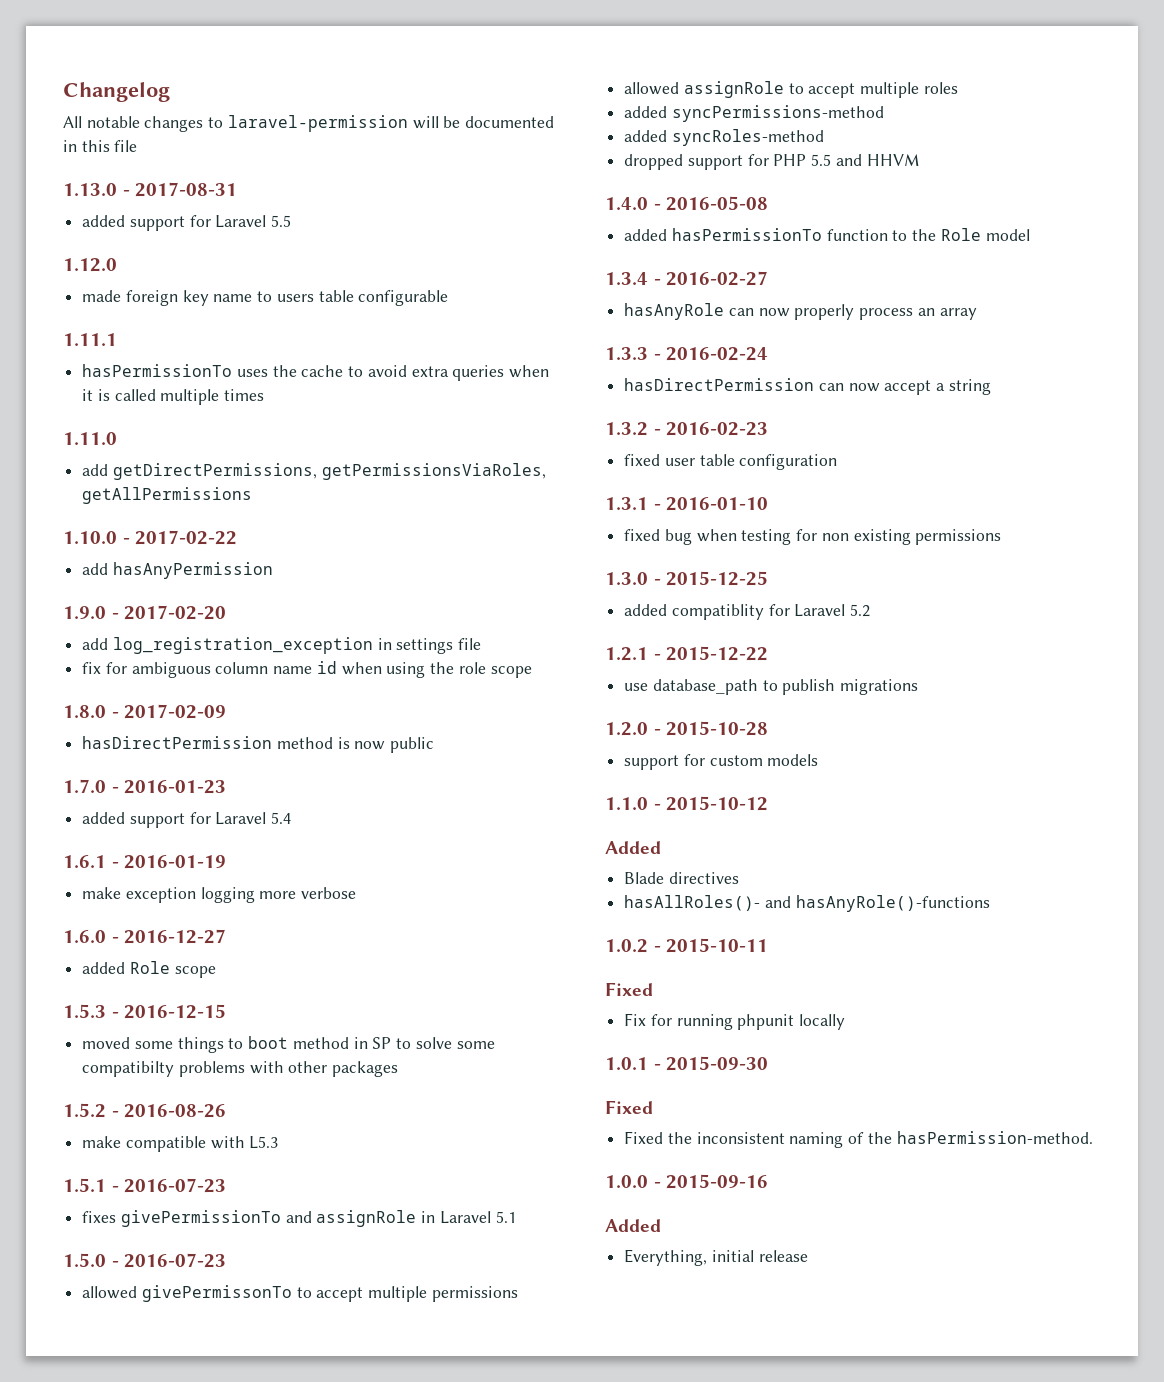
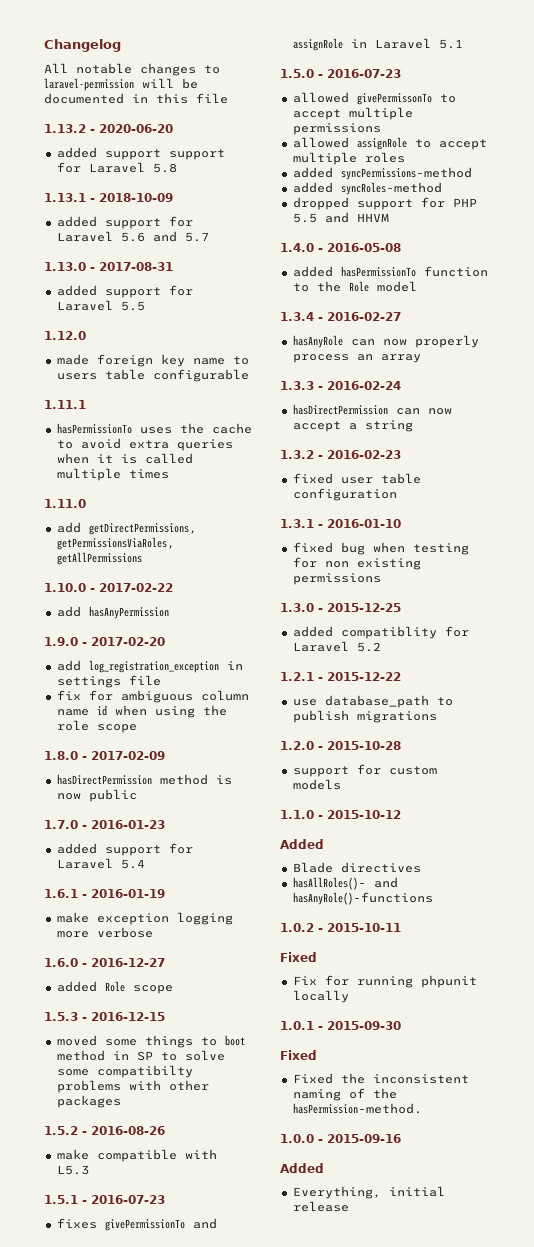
(138, 146) none -> [44,124,173,133] [56,147,225,160] [56,162,177,173] [44,193,173,202] [56,216,193,229] [56,231,209,242] // 1.13.2 - 2020-06-20 // added support support for Laravel 5.8 // 1.13.1 - 2018-10-09 // added support for Laravel 5.6 and 5.7

